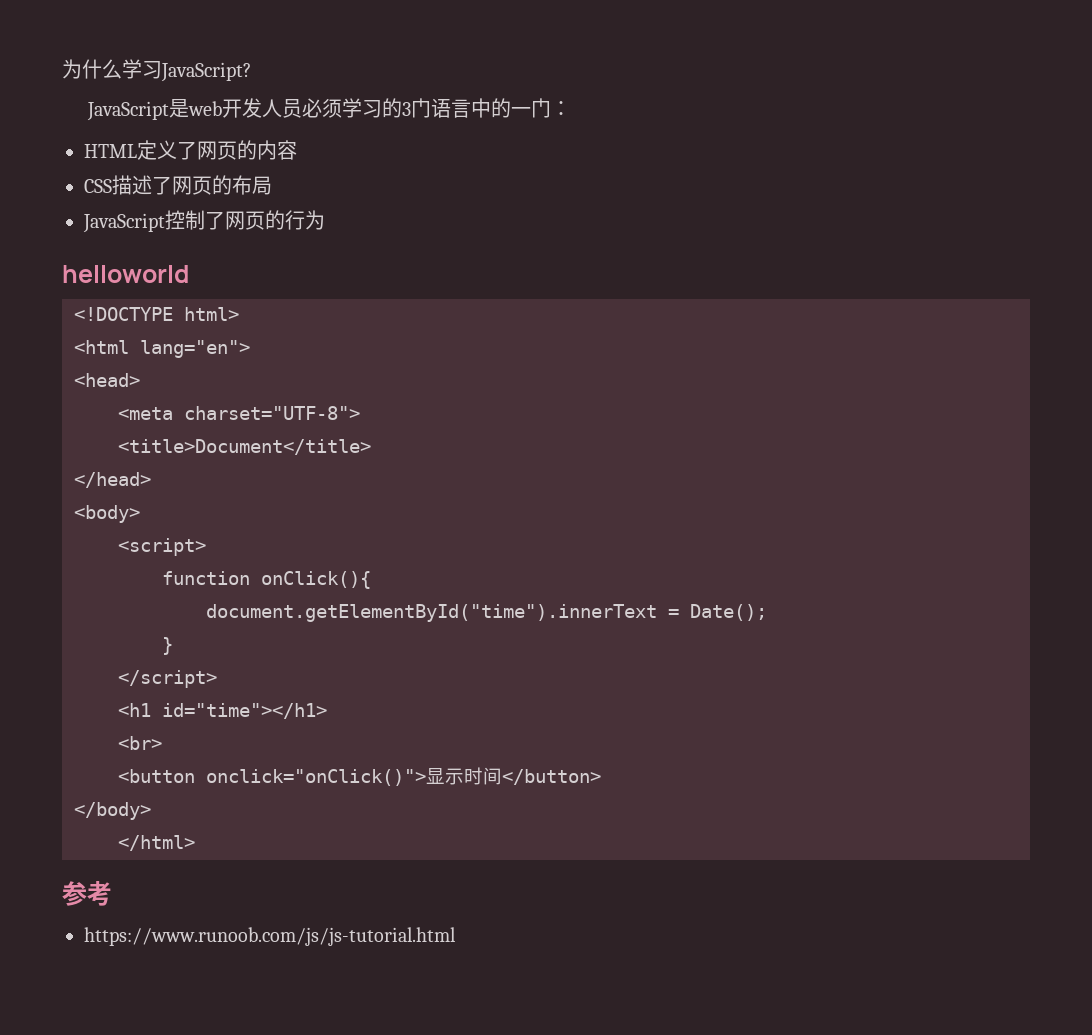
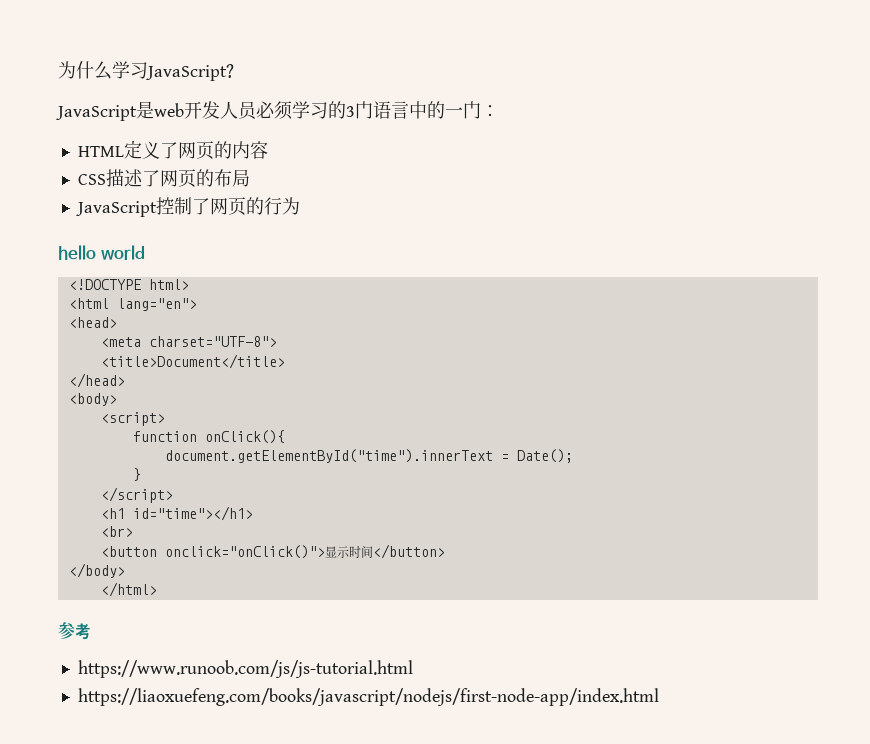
[62,265,189,283] helloworld -> [58,245,145,260] hello world
(456, 936) none -> [77,688,659,706] // https://liaoxuefeng.com/books/javascript/nodejs/first-node-app/index.html

